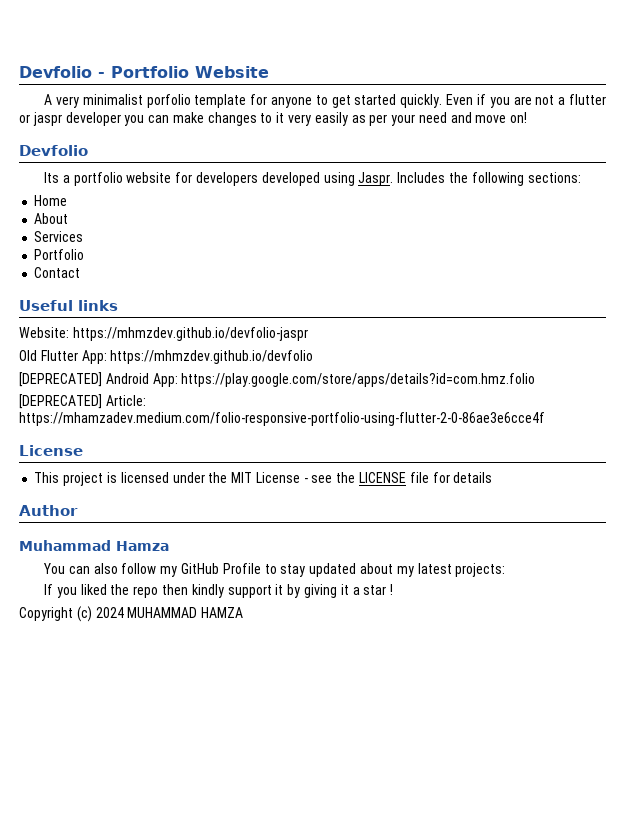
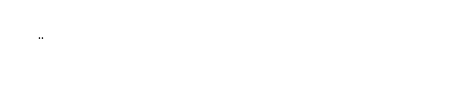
[19,66,269,78] [44,94,606,108] [19,112,528,126] [19,145,88,156] [44,172,581,186] [34,195,68,206] [34,213,69,224] [34,231,84,242] [34,249,85,260] [34,267,81,278] [19,300,118,311] [19,327,308,341] [19,350,314,364] [19,372,536,387] [19,394,146,409] [19,412,545,426] [19,445,83,456] [34,472,493,486] [19,505,78,516] [19,540,169,551] [43,563,506,577] [44,584,394,598] [19,606,244,622] Devfolio - Portfolio Website // A very minimalist porfolio template for anyone to get started quickly. Even if you are not a flutter or jaspr developer you can make changes to it very easily as per your need and move on! // Devfolio // Its a portfolio website for developers developed using Jaspr. Includes the following sections: // Home // About // Services // Portfolio // Contact // Useful links // Website: https://mhmzdev.github.io/devfolio-jaspr // Old Flutter App: https://mhmzdev.github.io/devfolio // [DEPRECATED] Android App: https://play.google.com/store/apps/details?id=com.hmz.folio // [DEPRECATED] Article: https://mhamzadev.medium.com/folio-responsive-portfolio-using-flutter-2-0-86ae3e6cce4f // License // This project is licensed under the MIT License - see the LICENSE file for details // Author // Muhammad Hamza // You can also follow my GitHub Profile to stay updated about my latest projects: // If you liked the repo then kindly support it by giving it a star ! // Copyright (c) 2024 MUHAMMAD HAMZA -> [38,37,44,39] ..

